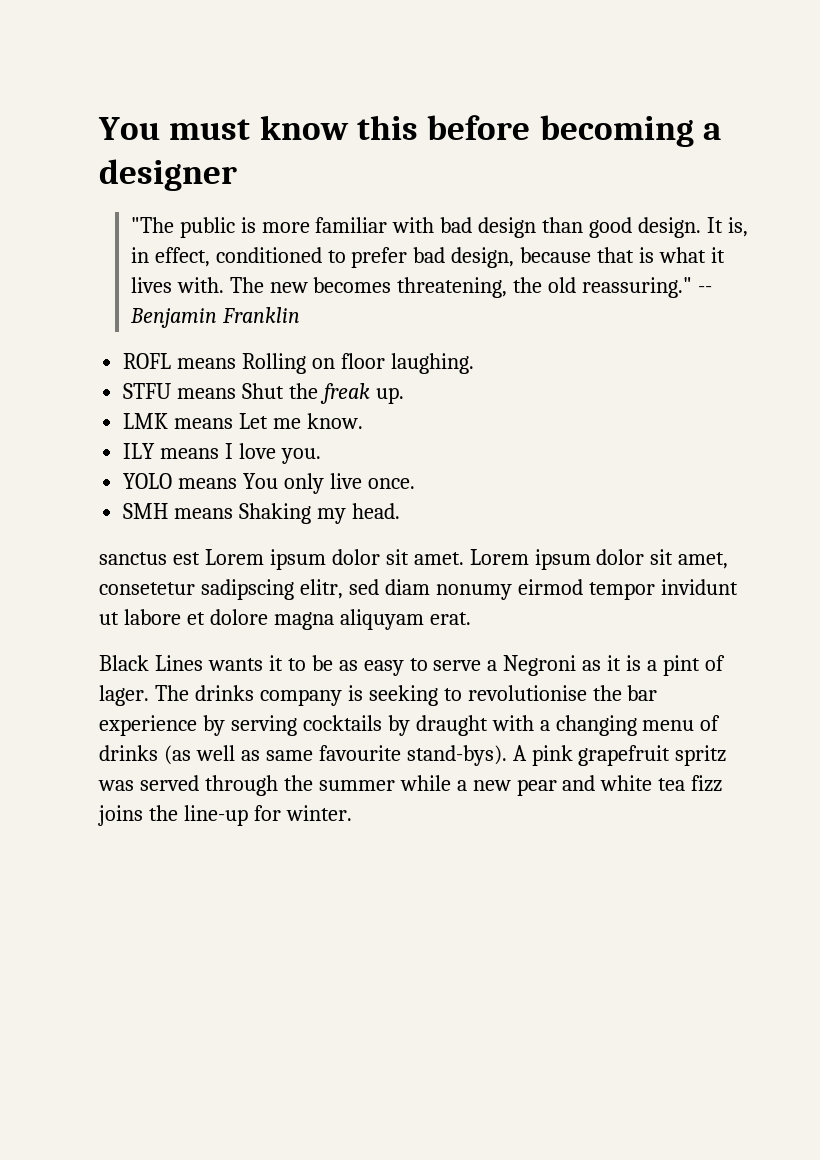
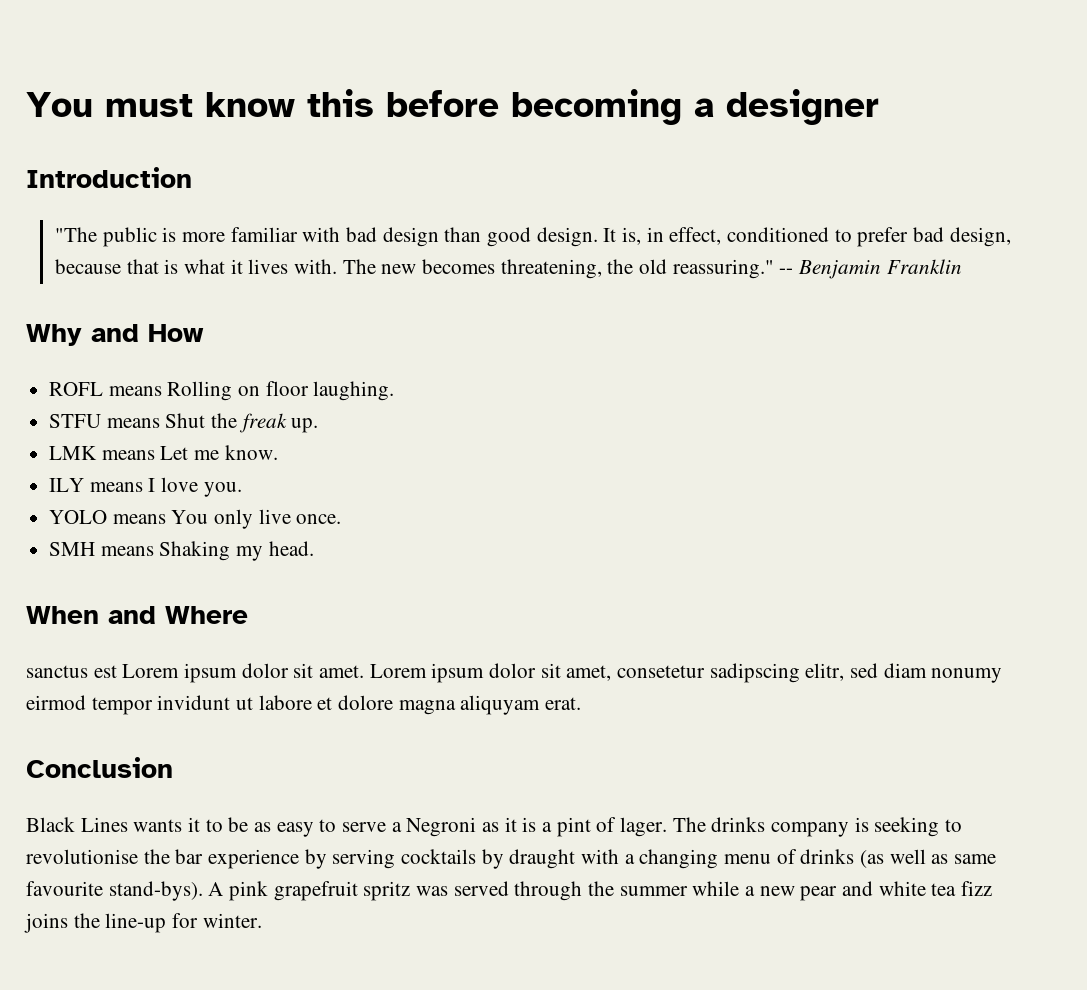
(237, 175) none -> [26,167,192,188] // Introduction
(300, 315) none -> [26,324,204,346] // Why and How
(400, 511) none -> [26,606,248,624] // When and Where
(471, 618) none -> [26,757,173,778] // Conclusion

